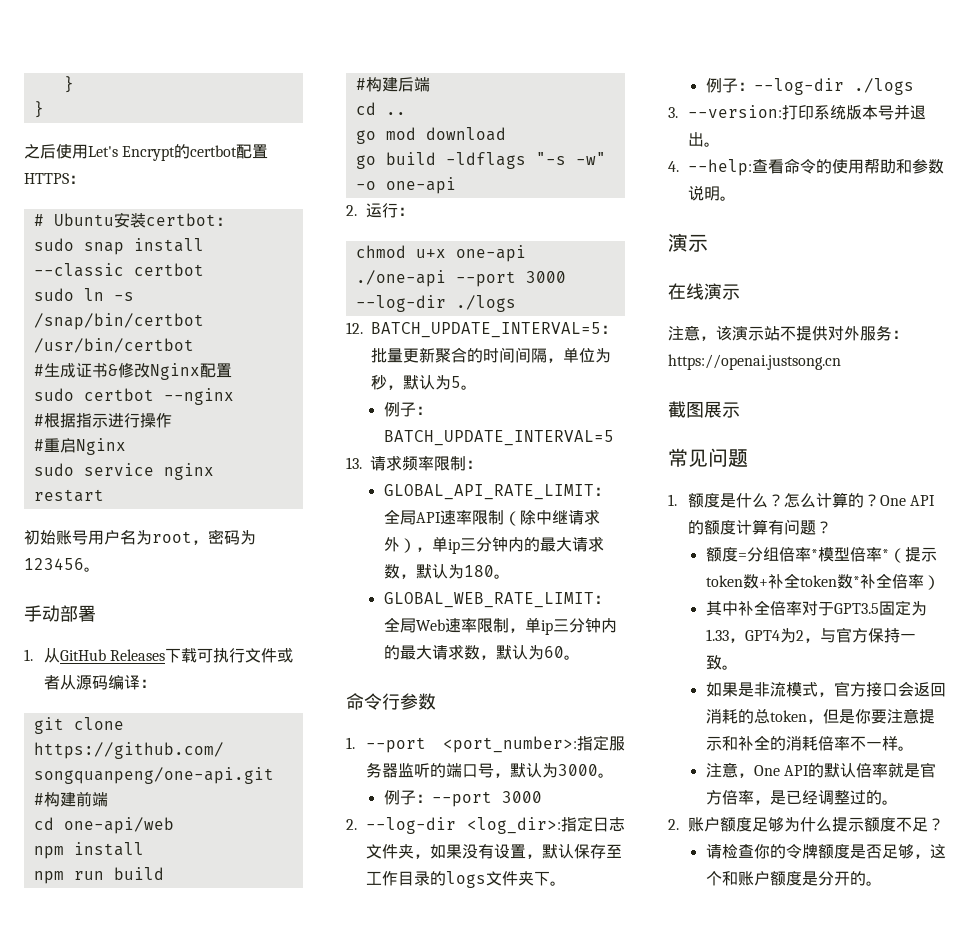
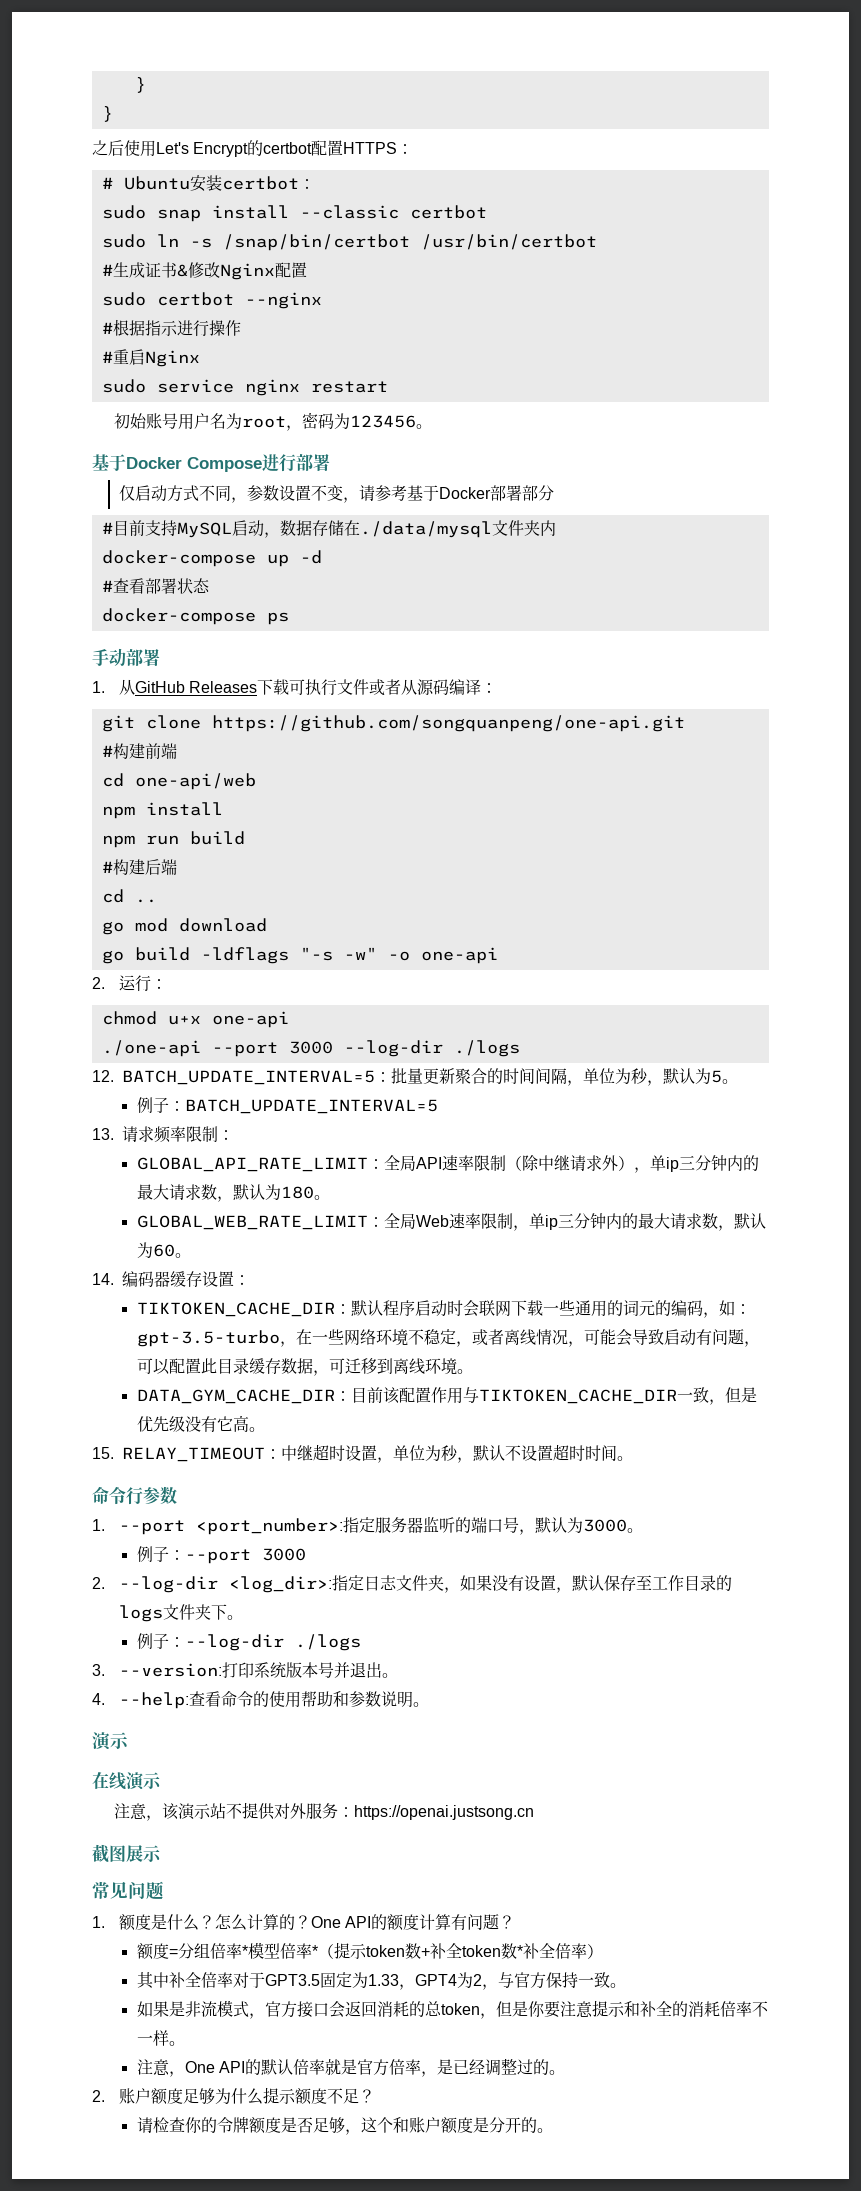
(100, 569) none -> [92,454,330,472] [119,485,555,503] [101,520,556,538] [101,550,322,567] [101,578,210,594] [101,608,289,625] // 基于Docker Compose进行部署 // 仅启动方式不同，参数设置不变，请参考基于Docker部署部分 // #目前支持MySQL启动，数据存储在./data/mysql文件夹内 // docker-compose up -d // #查看部署状态 // docker-compose ps
(580, 657) none -> [92,1271,250,1287] [136,1300,751,1318] [136,1329,760,1347] [136,1358,473,1376] [136,1387,757,1405] [136,1415,265,1432] [92,1444,633,1463] // 14.编码器缓存设置： // TIKTOKEN_CACHE_DIR：默认程序启动时会联网下载一些通用的词元的编码，如：gpt-3.5-turbo，在一些网络环境不稳定，或者离线情况，可能会导致启动有问题，可以配置此目录缓存数据，可迁移到离线环境。 // DATA_GYM_CACHE_DIR：目前该配置作用与TIKTOKEN_CACHE_DIR一致，但是优先级没有它高。 // 15. RELAY_TIMEOUT：中继超时设置，单位为秒，默认不设置超时时间。

